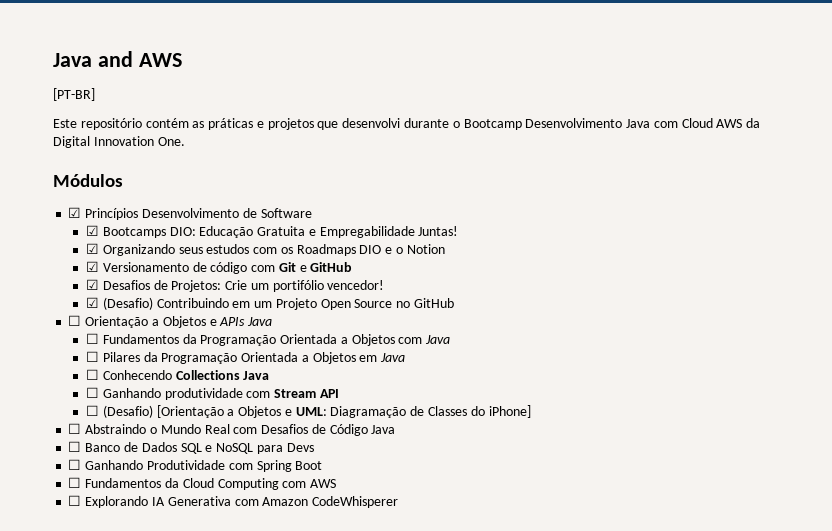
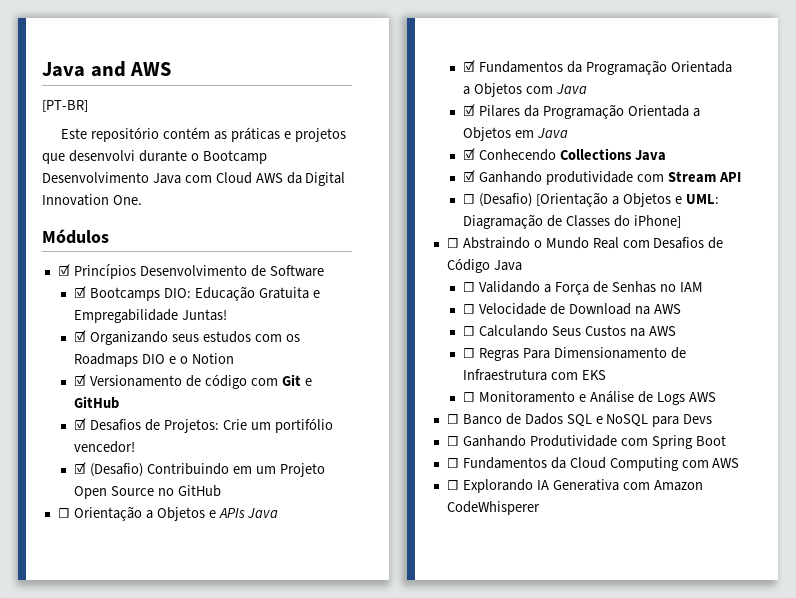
[85,333,99,344] ☐ -> [463,60,476,72] ☑
[85,351,99,362] ☐ -> [463,104,476,116] ☑
[85,369,99,380] ☐ -> [463,148,476,160] ☑
[85,387,99,398] ☐ -> [463,170,476,182] ☑
(396, 429) none -> [463,281,703,295] [463,303,681,315] [463,325,676,337] [463,347,686,361] [463,369,606,381] [463,390,716,405] // ☐ Validando a Força de Senhas no IAM // ☐ Velocidade de Download na AWS // ☐ Calculando Seus Custos na AWS // ☐ Regras Para Dimensionamento de Infraestrutura com EKS // ☐ Monitoramento e Análise de Logs AWS

